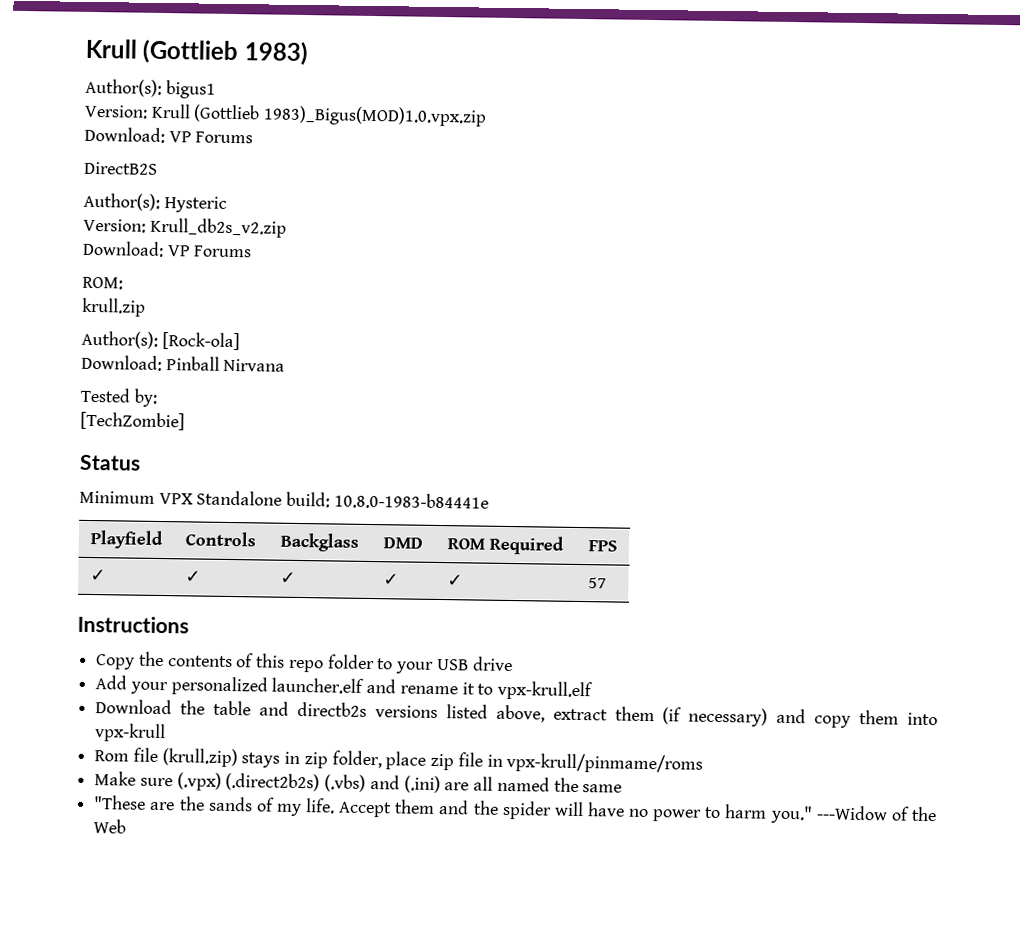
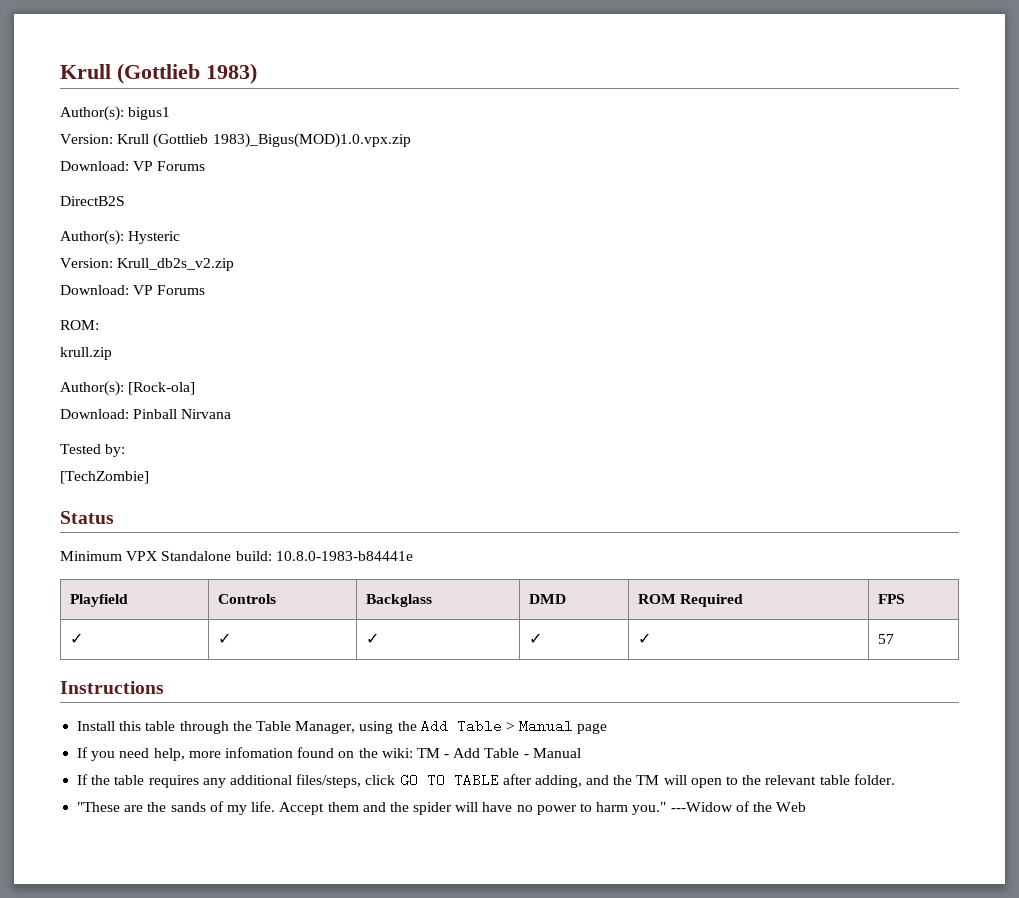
[96,651,513,674] [95,675,594,701] [95,699,938,728] [94,723,167,743] [94,747,704,774] [94,771,623,794] Copy the contents of this repo folder to your USB drive // Add your personalized launcher.elf and rename it to vpx-krull.elf // Download the table and directb2s versions listed above, extract them (if necessary) and copy them into vpx-krull // Rom file (krull.zip) stays in zip folder, place zip file in vpx-krull/pinmame/roms // Make sure (.vpx) (.direct2b2s) (.vbs) and (.ini) are all named the same -> [77,719,608,734] [77,747,581,761] [77,773,895,788] Install this table through the Table Manager, using the Add Table > Manual page // If you need help, more infomation found on the wiki: TM - Add Table - Manual // If the table requires any additional files/steps, click GO TO TABLE after adding, and the TM will open to the relevant table folder.

